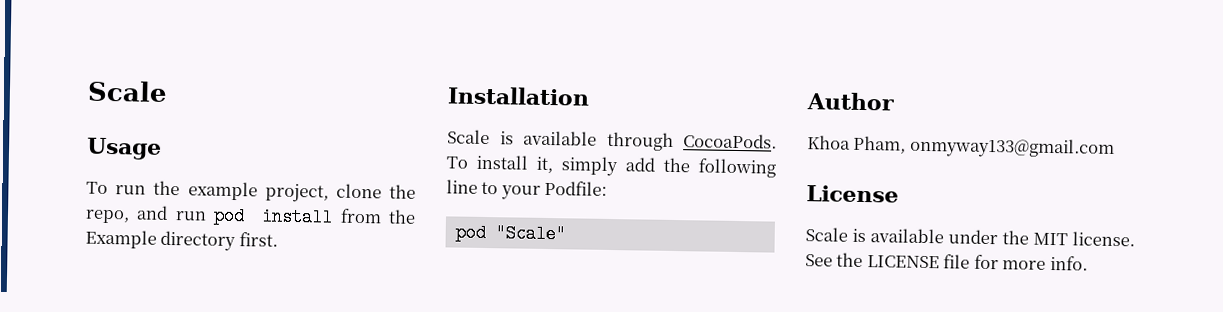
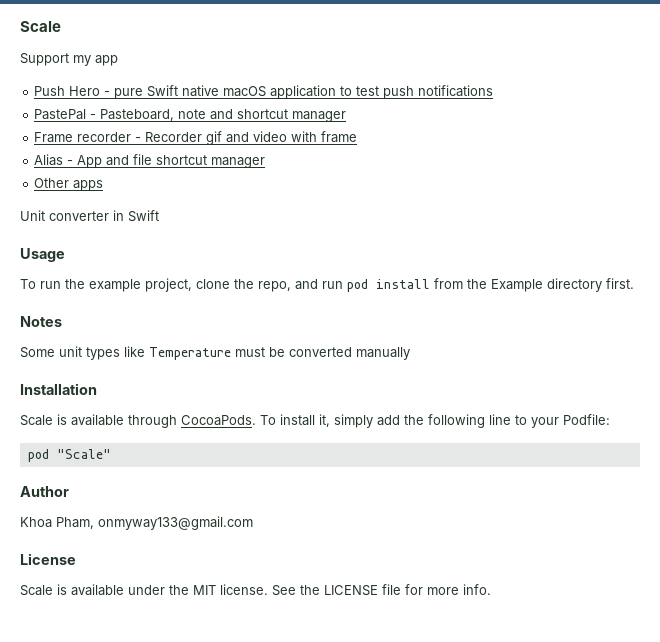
[87,80,168,102] Scale -> [20,21,61,32] [20,53,118,66] [34,85,494,99] [34,109,347,122] [34,131,358,145] [34,154,266,168] [34,178,104,191] [20,210,159,222] Scale // Support my app // Push Hero - pure Swift native macOS application to test push notifications // PastePal - Pasteboard, note and shortcut manager // Frame recorder - Recorder gif and video with frame // Alias - App and file shortcut manager // Other apps // Unit converter in Swift
(278, 239) none -> [20,316,62,327] [20,346,410,360] // Notes // Some unit types like Temperature must be converted manually

